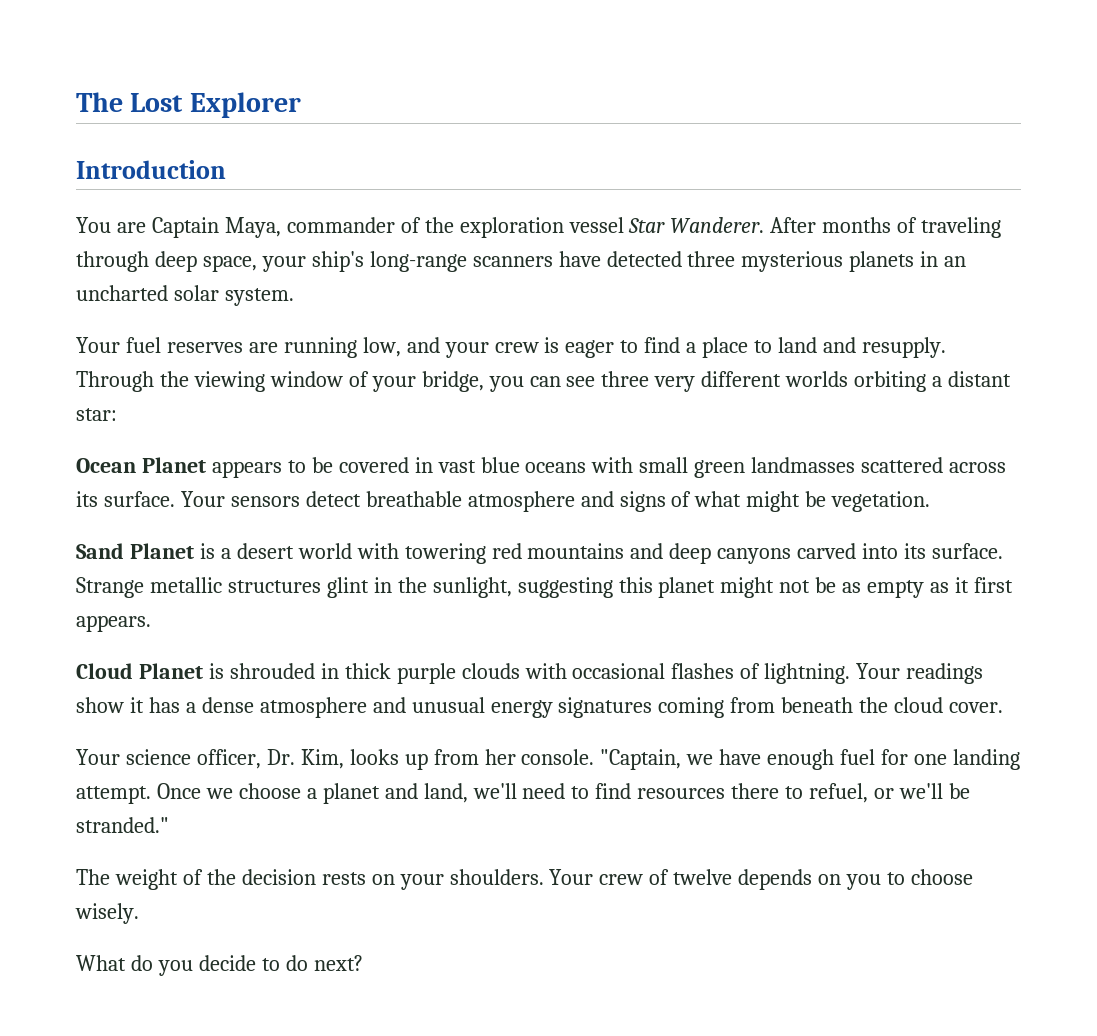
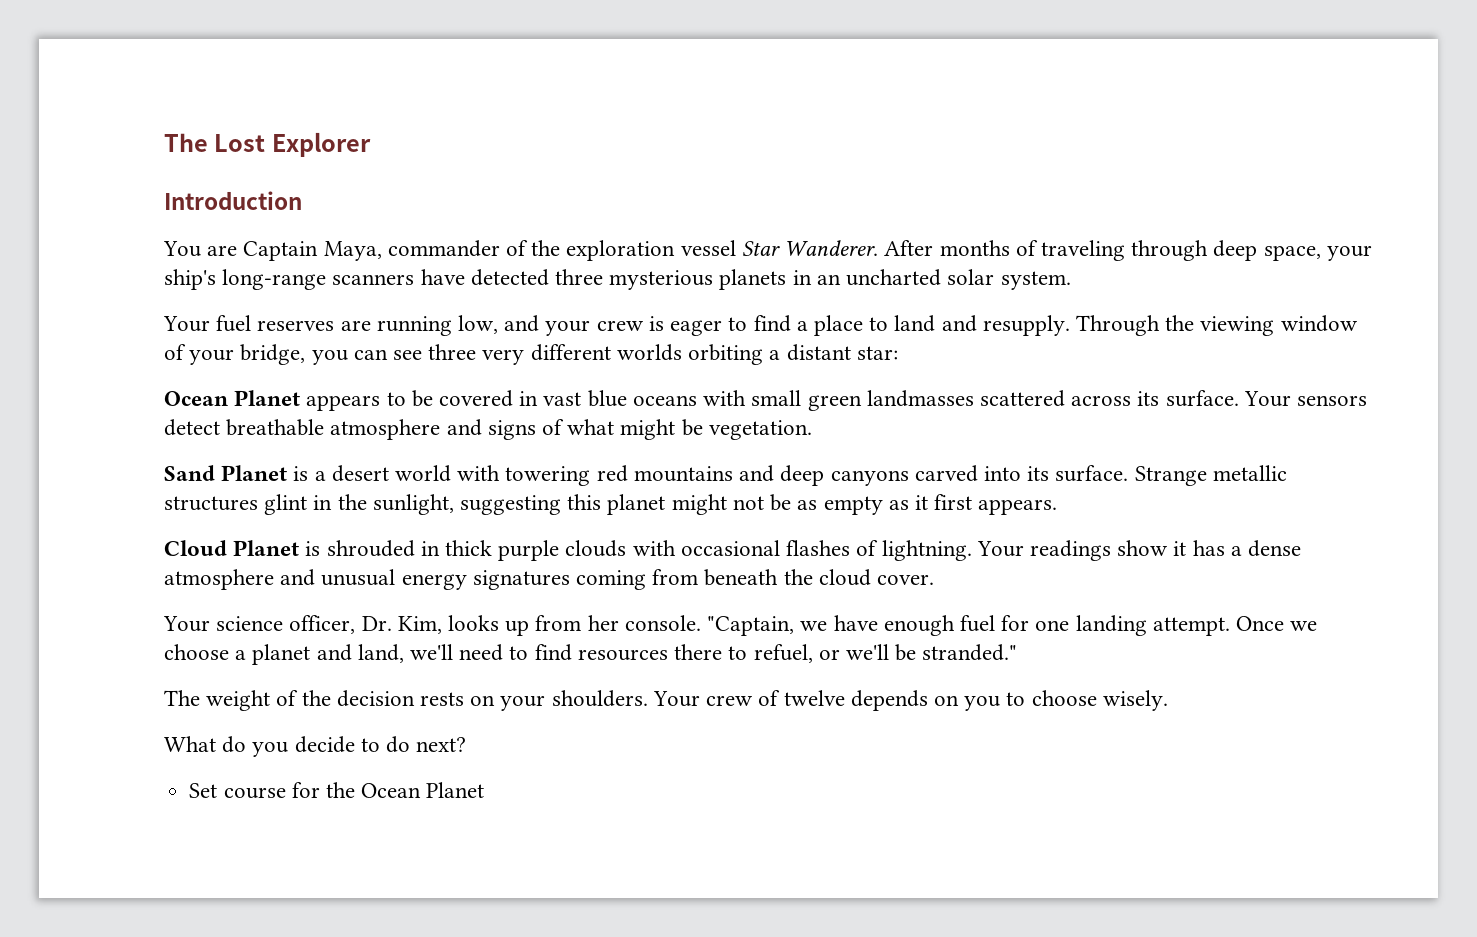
(363, 963) none -> [189,782,485,799] // Set course for the Ocean Planet

